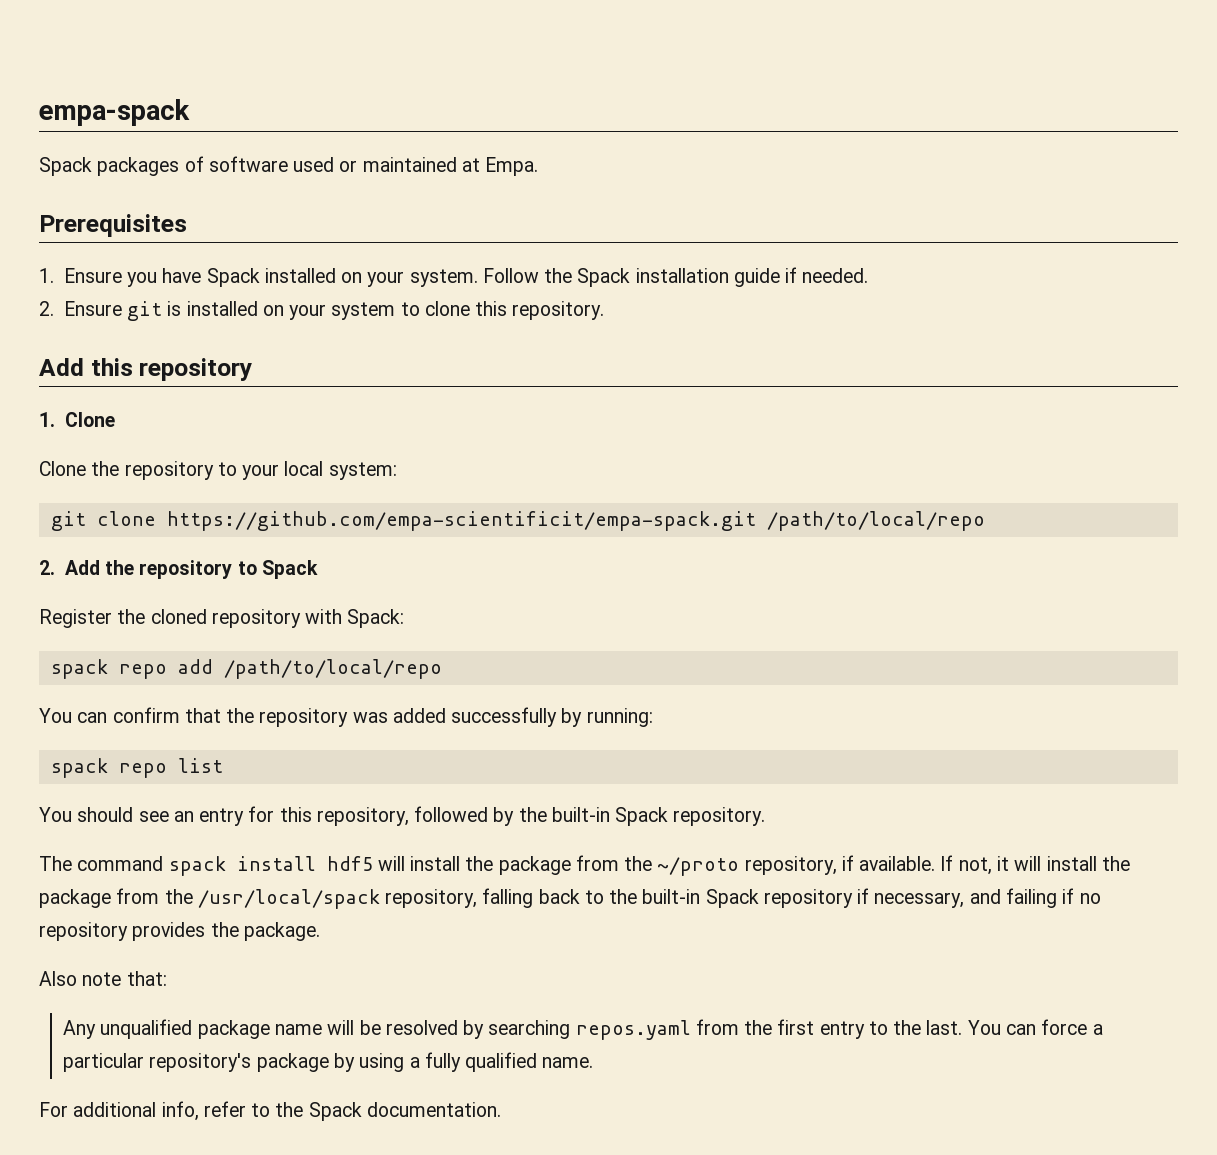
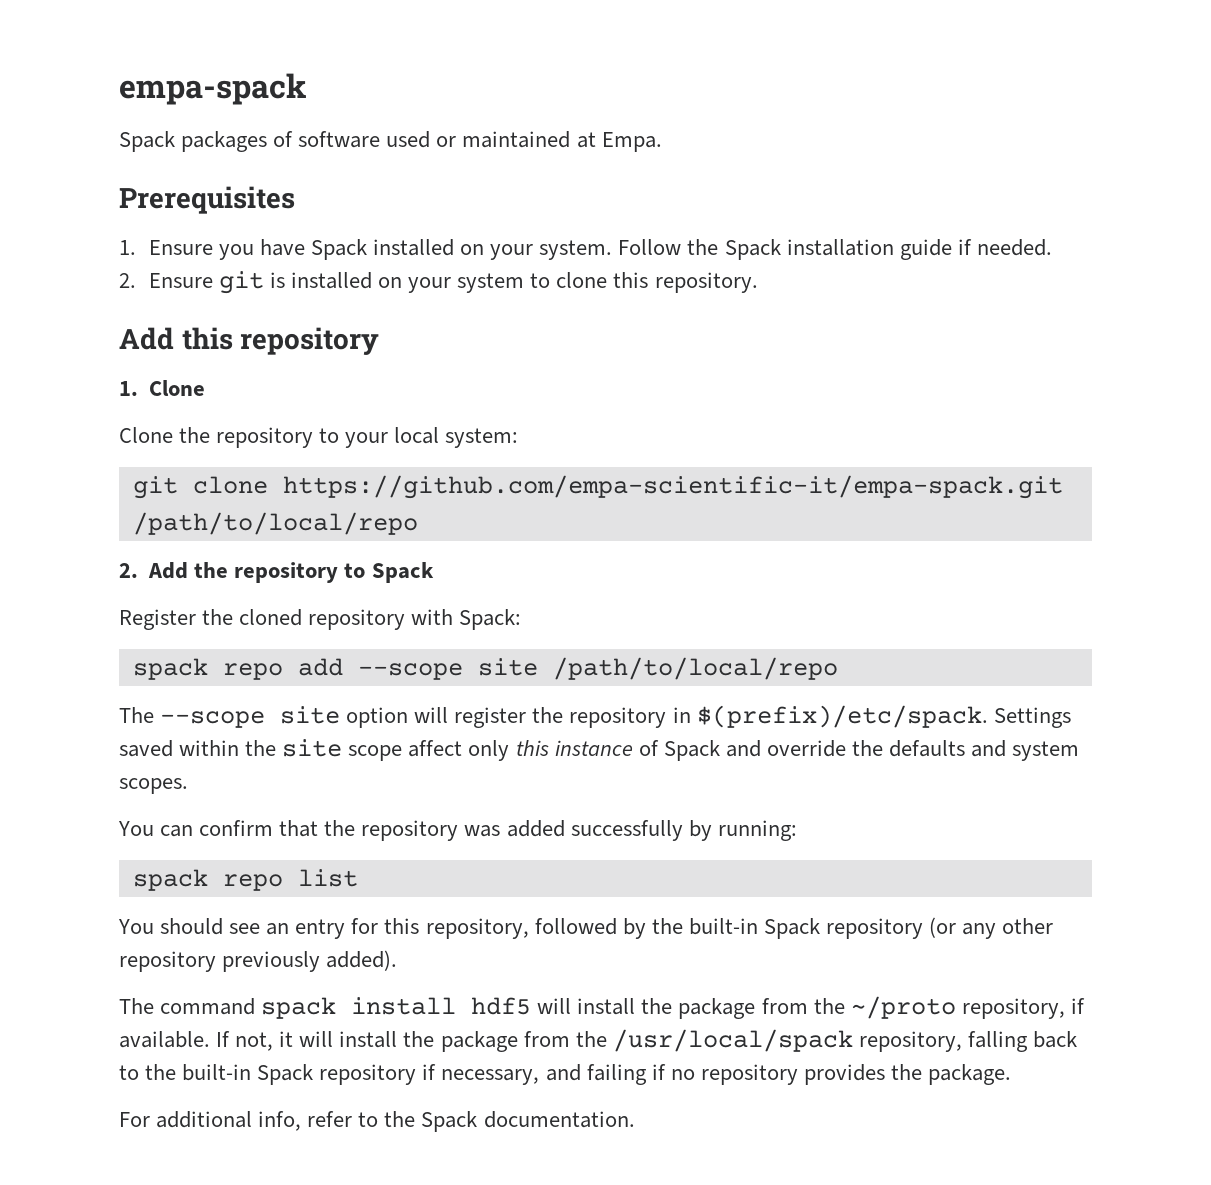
[166,511,756,531] https://github.com/empa-scientificit/empa-spack.git -> [282,475,1063,499] https://github.com/empa-scientific-it/empa-spack.git
[223,659,442,679] /path/to/local/repo -> [357,657,838,680] [119,705,1071,728] [119,739,1080,761] [119,778,188,794] --scope site /path/to/local/repo // The --scope site option will register the repository in $(prefix)/etc/spack. Settings saved within the site scope affect only this instance of Spack and override the defaults and system scopes.
[673,807,766,826] repository. -> [825,917,1054,939] [119,950,398,972] repository (or any other repository previously added).
[39,971,167,986] [63,1019,1103,1040] [63,1052,594,1072] // Also note that: // Any unqualified package name will be resolved by searching repos.yaml from the first entry to the last. You can force a particular repository's package by using a fully qualified name. -> (1012, 1074) none

